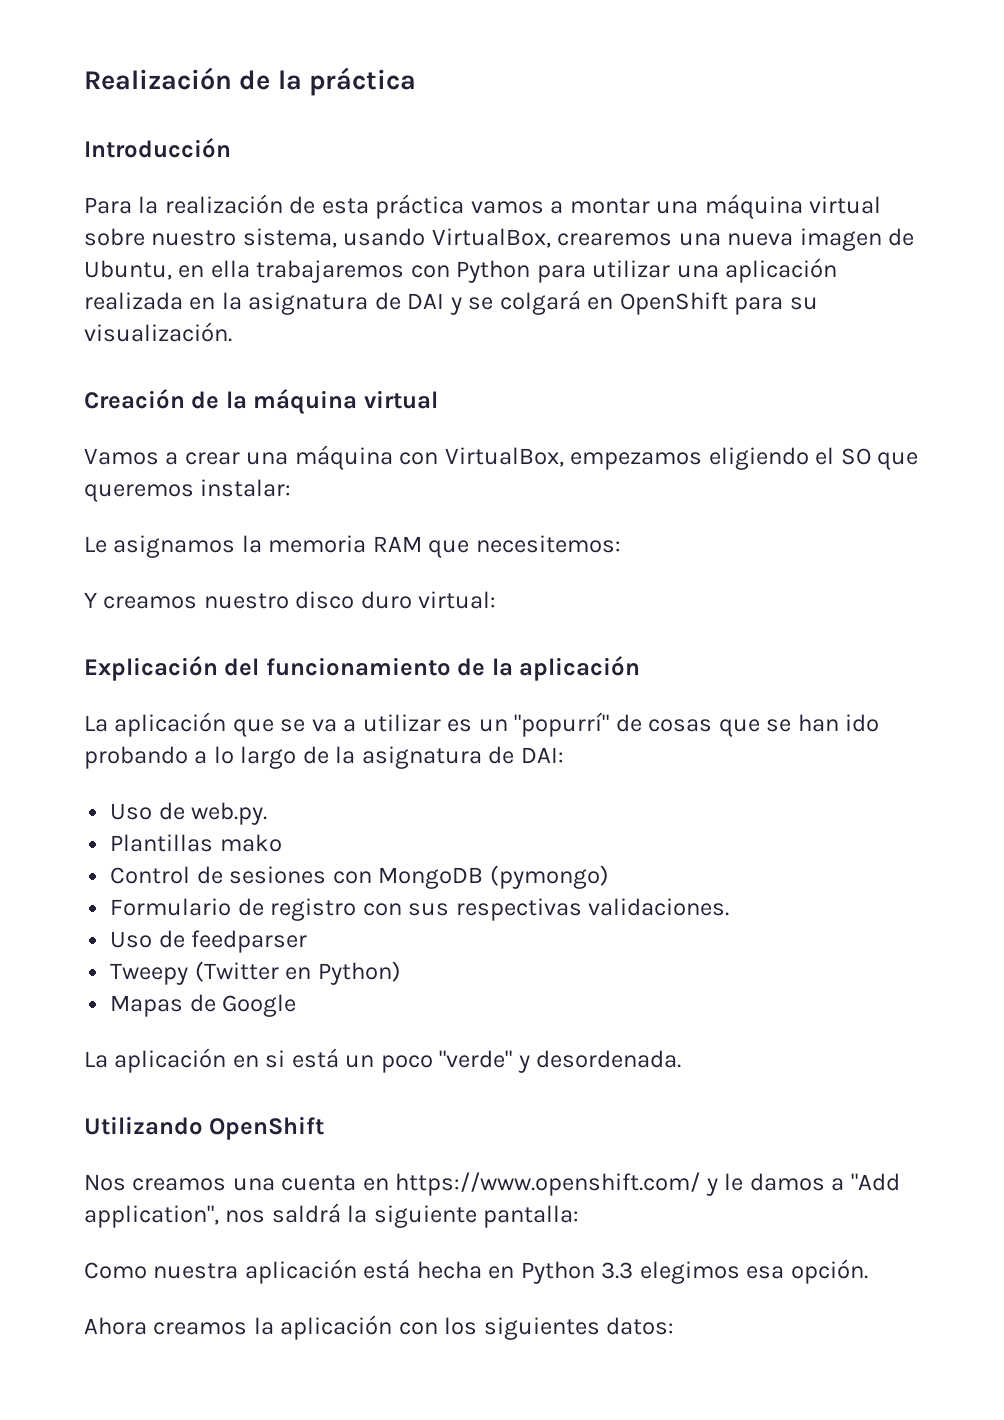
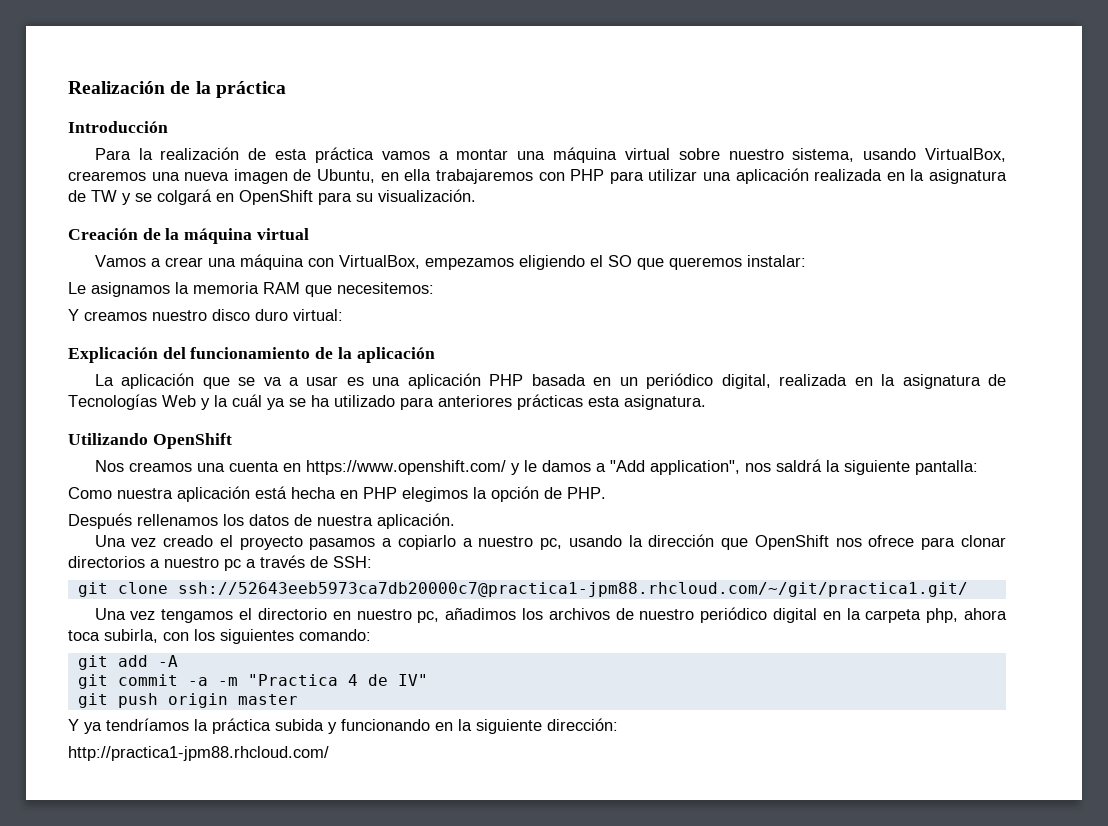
[456,260,531,283] Python -> [570,169,605,181] PHP
[407,293,445,309] DAI -> [91,190,117,202] TW
[362,712,880,737] [84,746,564,769] [110,802,268,825] [110,834,282,852] [110,865,609,889] [110,898,730,921] [110,930,308,953] [110,961,401,985] [110,994,297,1017] [84,1048,682,1073] utilizar es un "popurrí" de cosas que se han ido probando a lo largo de la asignatura de DAI: // Uso de web.py. // Plantillas mako // Control de sesiones con MongoDB (pymongo) // Formulario de registro con sus respectivas validaciones. // Uso de feedparser // Tweepy (Twitter en Python) // Mapas de Google // La aplicación en si está un poco "verde" y desordenada. -> [306,373,1006,389] [68,394,706,410] usar es una aplicación PHP basada en un periódico digital, realizada en la asignatura de Tecnologías Web y la cuál ya se ha utilizado para anteriores prácticas esta asignatura.
[520,1259,868,1284] [84,1315,675,1340] Python 3.3 elegimos esa opción. // Ahora creamos la aplicación con los siguientes datos: -> [363,486,606,502] [68,513,455,529] [94,534,1006,550] [68,555,372,571] [77,582,968,597] [94,607,1008,623] [68,629,371,644] [77,655,178,670] [77,674,428,689] [77,693,298,708] [68,718,618,734] [68,746,329,761] PHP elegimos la opción de PHP. // Después rellenamos los datos de nuestra aplicación. // Una vez creado el proyecto pasamos a copiarlo a nuestro pc, usando la dirección que OpenShift nos ofrece para clonar directorios a nuestro pc a través de SSH: // git clone ssh://52643eeb5973ca7db20000c7@practica1-jpm88.rhcloud.com/~/git/practica1.git/ // Una vez tengamos el directorio en nuestro pc, añadimos los archivos de nuestro periódico digital en la carpeta php, ahora toca subirla, con los siguientes comando: // git add -A // git commit -a -m "Practica 4 de IV" // git push origin master // Y ya tendríamos la práctica subida y funcionando en la siguiente dirección: // http://practica1-jpm88.rhcloud.com/

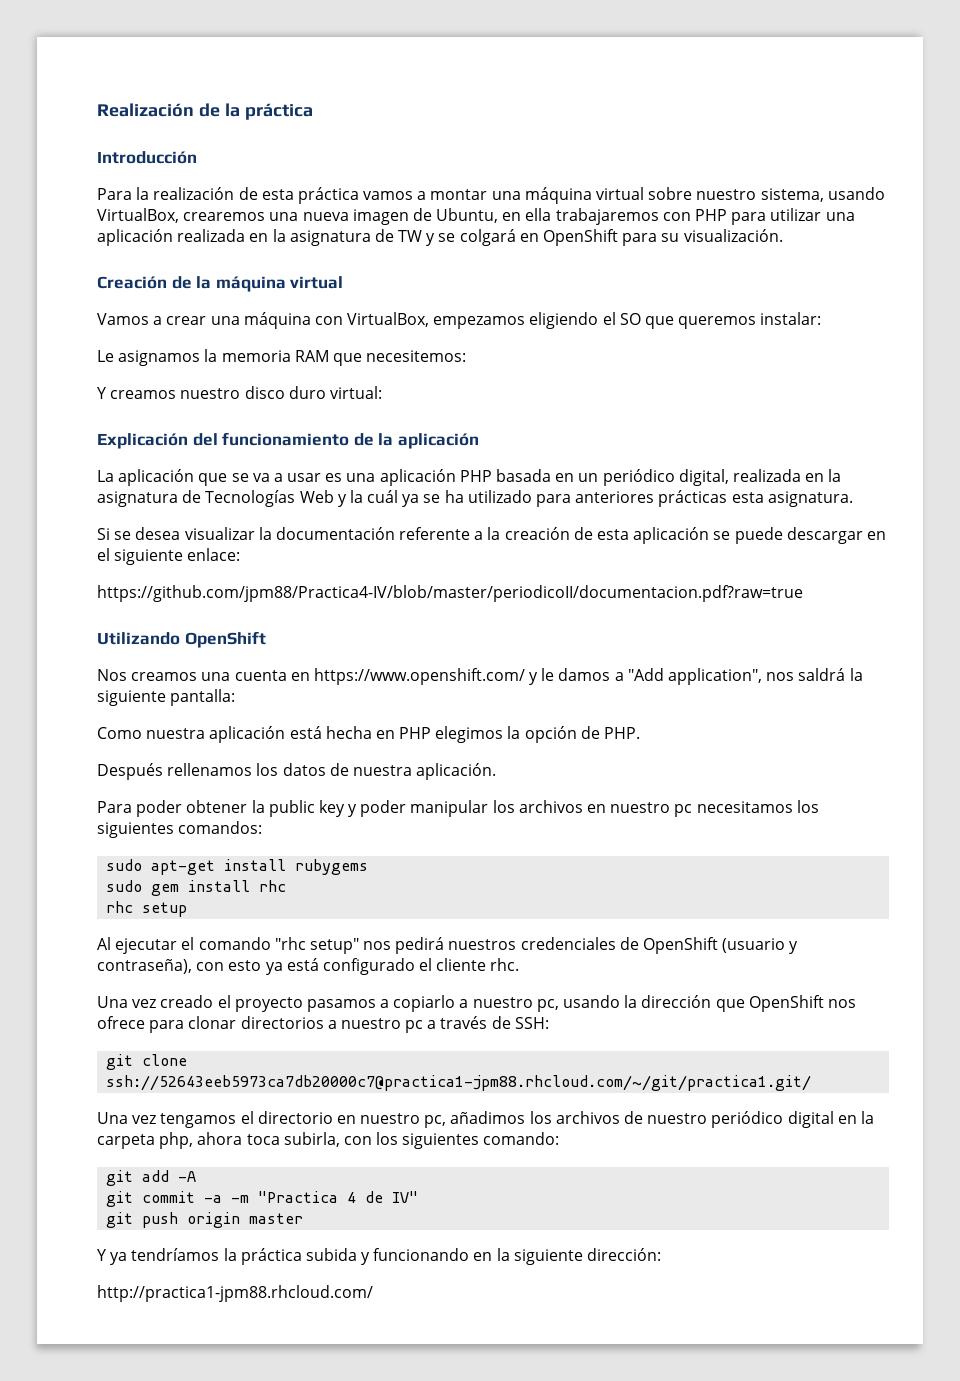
(706, 402) none -> [97,527,886,544] [97,548,241,565] [97,585,803,602] // Si se desea visualizar la documentación referente a la creación de esta aplicación se puede descargar en el siguiente enlace: // https://github.com/jpm88/Practica4-IV/blob/master/periodicoII/documentacion.pdf?raw=true
(455, 521) none -> [97,800,819,817] [97,821,263,838] [106,859,369,875] [106,880,287,896] [106,901,188,917] [97,937,799,954] [97,958,520,975] // Para poder obtener la public key y poder manipular los archivos en nuestro pc necesitamos los siguientes comandos: // sudo apt-get install rubygems // sudo gem install rhc // rhc setup // Al ejecutar el comando "rhc setup" nos pedirá nuestros credenciales de OpenShift (usuario y contraseña), con esto ya está configurado el cliente rhc.

